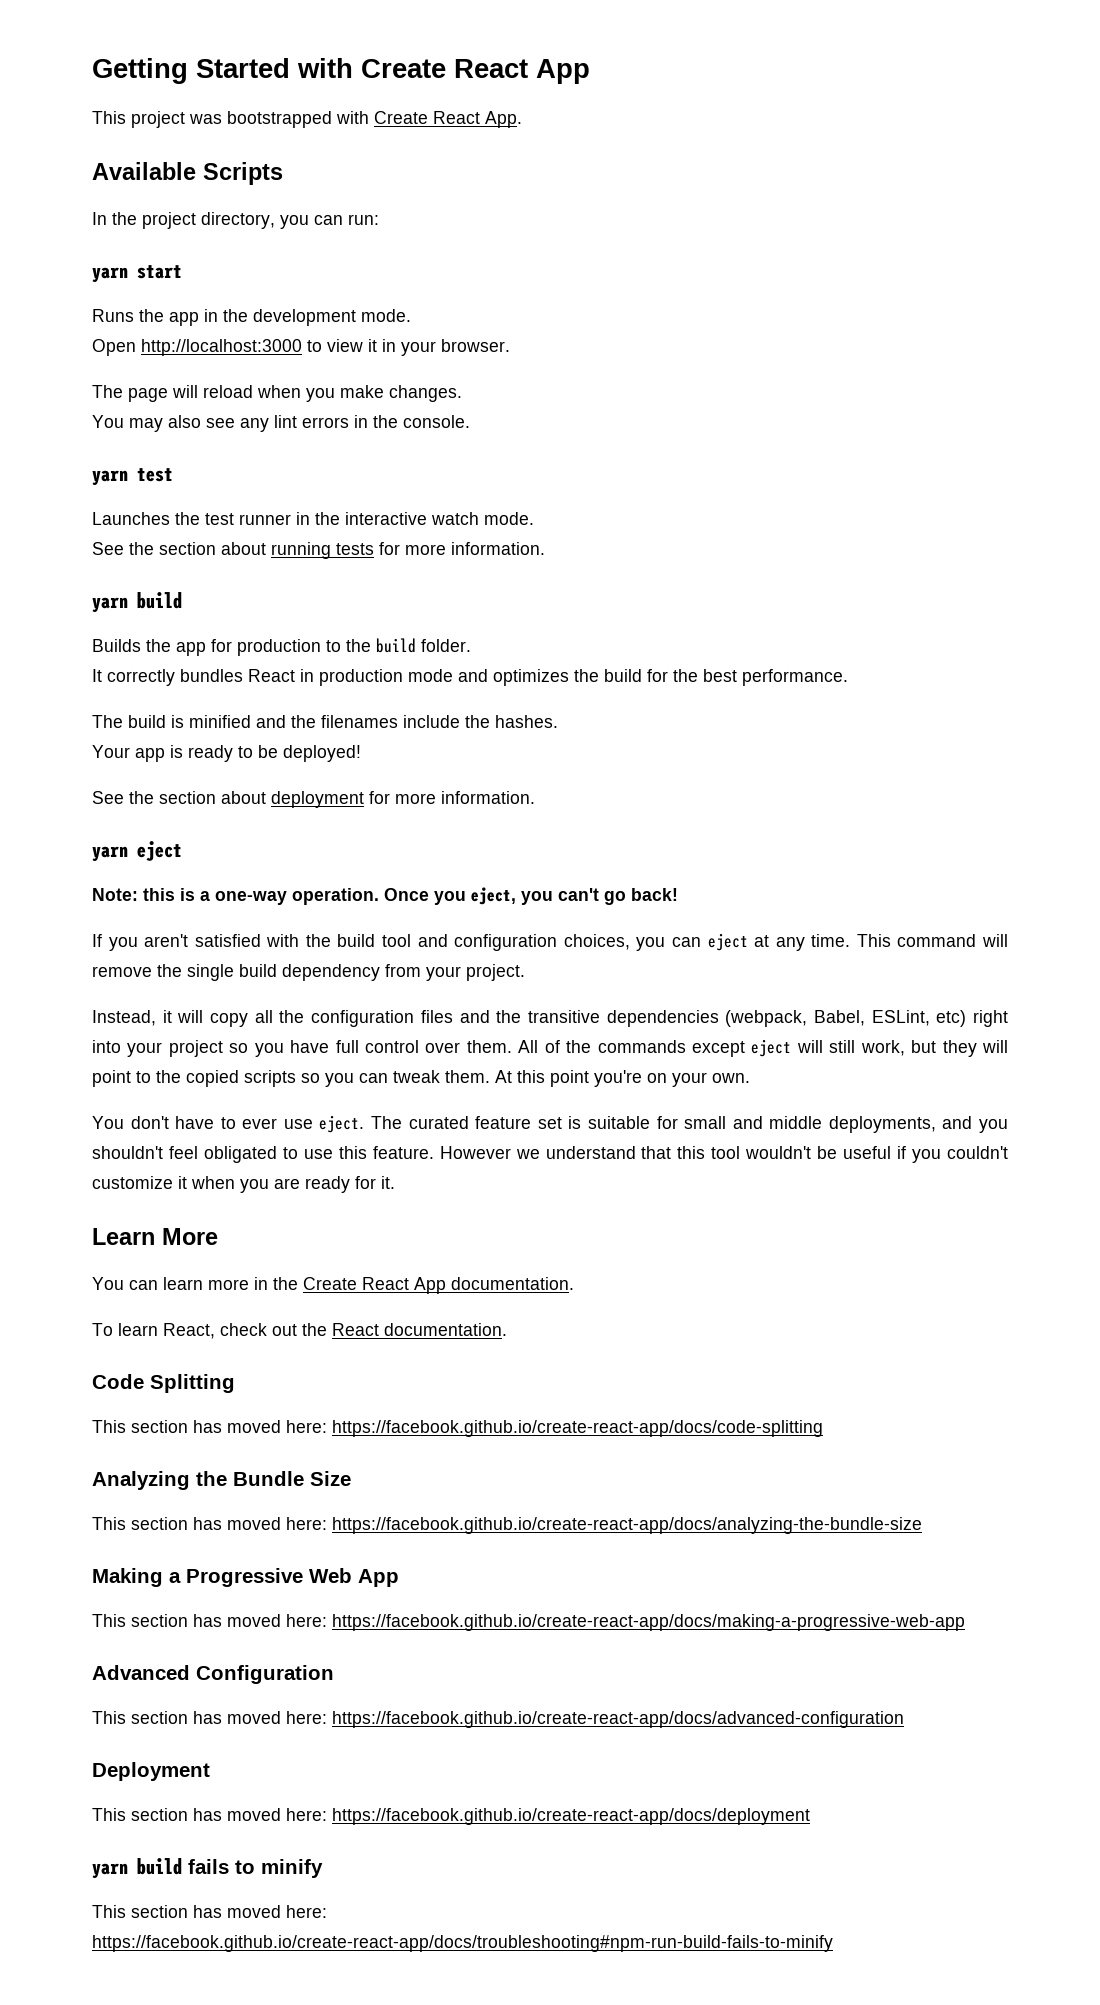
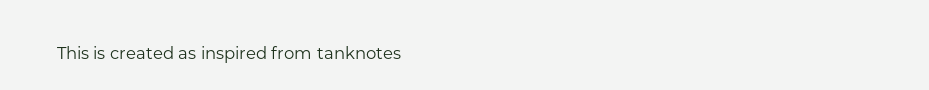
[92,58,590,84] [92,111,522,128] [92,162,283,185] [92,212,379,229] [92,265,182,283] [92,309,411,326] [92,339,510,356] [92,385,462,402] [92,415,470,432] [92,468,173,486] [92,512,534,525] [92,542,545,559] [92,592,182,613] [92,638,471,656] [92,669,848,686] [92,715,558,728] [92,745,361,762] [92,791,535,808] [92,841,182,862] [92,887,678,905] [92,933,1008,951] [92,964,525,981] [92,1010,1008,1027] [92,1039,1009,1057] [92,1070,750,1087] [92,1115,1008,1133] [92,1146,1009,1163] [92,1176,395,1193] [92,1228,218,1245] [92,1277,574,1294] [92,1323,507,1339] [92,1374,235,1393] [92,1420,823,1437] [92,1471,351,1490] [92,1517,922,1534] [92,1568,399,1587] [92,1614,965,1631] [92,1665,334,1684] [92,1711,904,1728] [92,1762,210,1781] [92,1808,810,1825] [92,1858,323,1879] [92,1905,327,1918] [92,1935,833,1952] Getting Started with Create React App // This project was bootstrapped with Create React App. // Available Scripts // In the project directory, you can run: // yarn start // Runs the app in the development mode. // Open http://localhost:3000 to view it in your browser. // The page will reload when you make changes. // You may also see any lint errors in the console. // yarn test // Launches the test runner in the interactive watch mode. // See the section about running tests for more information. // yarn build // Builds the app for production to the build folder. // It correctly bundles React in production mode and optimizes the build for the best performance. // The build is minified and the filenames include the hashes. // Your app is ready to be deployed! // See the section about deployment for more information. // yarn eject // Note: this is a one-way operation. Once you eject, you can't go back! // If you aren't satisfied with the build tool and configuration choices, you can eject at any time. This command will remove the single build dependency from your project. // Instead, it will copy all the configuration files and the transitive dependencies (webpack, Babel, ESLint, etc) right into your project so you have full control over them. All of the commands except eject will still work, but they will point to the copied scripts so you can tweak them. At this point you're on your own. // You don't have to ever use eject. The curated feature set is suitable for small and middle deployments, and you shouldn't feel obligated to use this feature. However we understand that this tool wouldn't be useful if you couldn't customize it when you are ready for it. // Learn More // You can learn more in the Create React App documentation. // To learn React, check out the React documentation. // Code Splitting // This section has moved here: https://facebook.github.io/create-react-app/docs/code-splitting // Analyzing the Bundle Size // This section has moved here: https://facebook.github.io/create-react-app/docs/analyzing-the-bundle-size // Making a Progressive Web App // This section has moved here: https://facebook.github.io/create-react-app/docs/making-a-progressive-web-app // Advanced Configuration // This section has moved here: https://facebook.github.io/create-react-app/docs/advanced-configuration // Deployment // This section has moved here: https://facebook.github.io/create-react-app/docs/deployment // yarn build fails to minify // This section has moved here: https://facebook.github.io/create-react-app/docs/troubleshooting#npm-run-build-fails-to-minify -> [57,46,401,63] This is created as inspired from tanknotes

